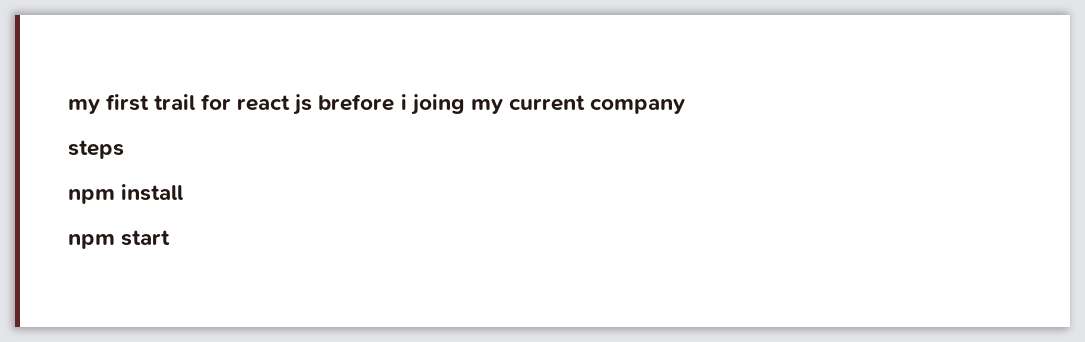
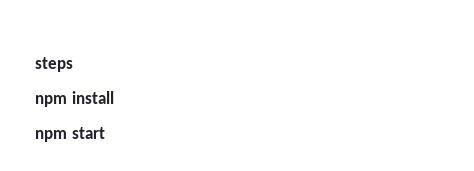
[68,94,685,115] my first trail for react js brefore i joing my current company // -> (35, 64) none

